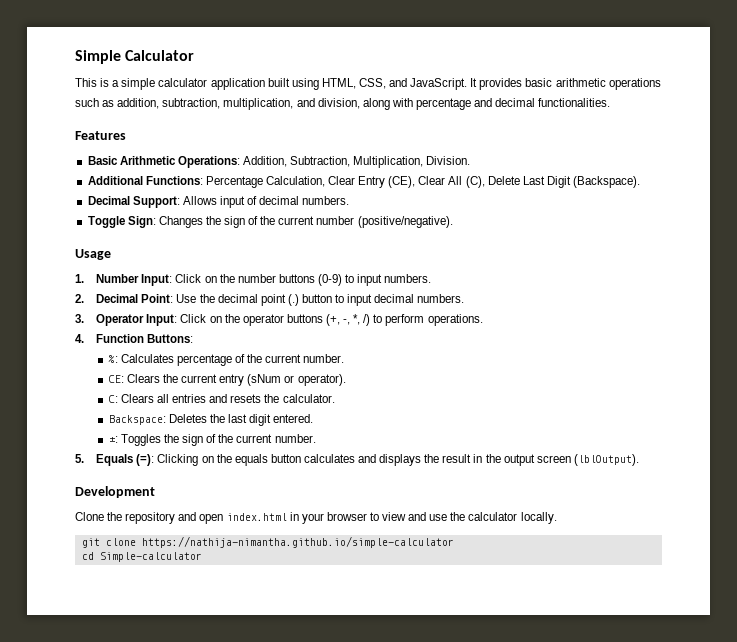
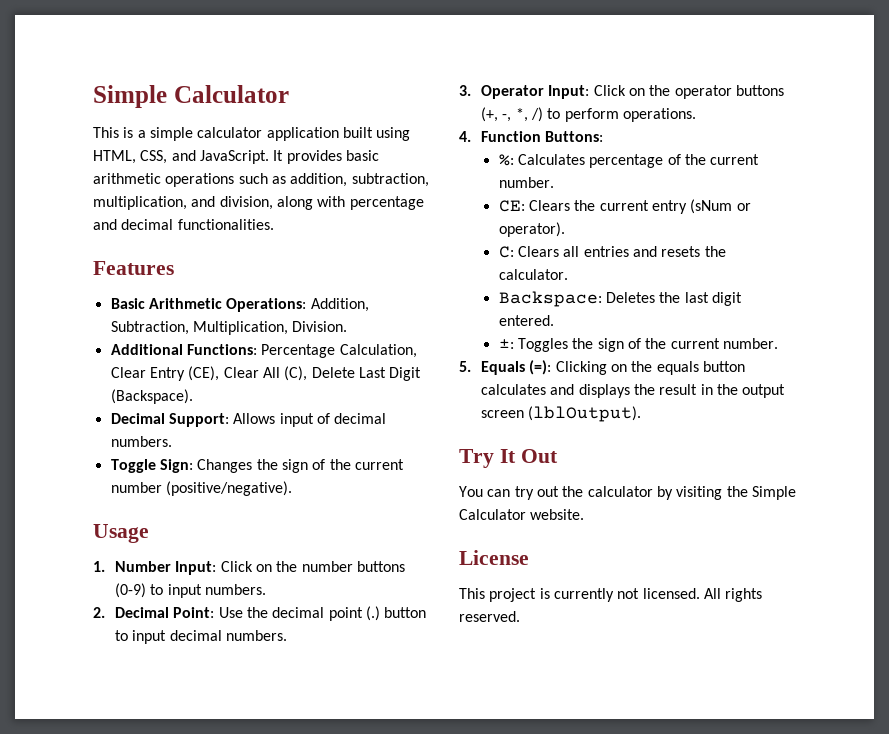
[75,486,155,498] [75,512,557,524] [81,536,454,548] [81,552,202,562] Development // Clone the repository and open index.html in your browser to view and use the calculator locally. // git clone https://nathija-nimantha.github.io/simple-calculator // cd Simple-calculator -> [459,449,558,468] [459,486,796,500] [459,509,585,520] [459,550,529,565] [459,588,763,602] [459,611,520,622] Try It Out // You can try out the calculator by visiting the Simple Calculator website. // License // This project is currently not licensed. All rights reserved.

